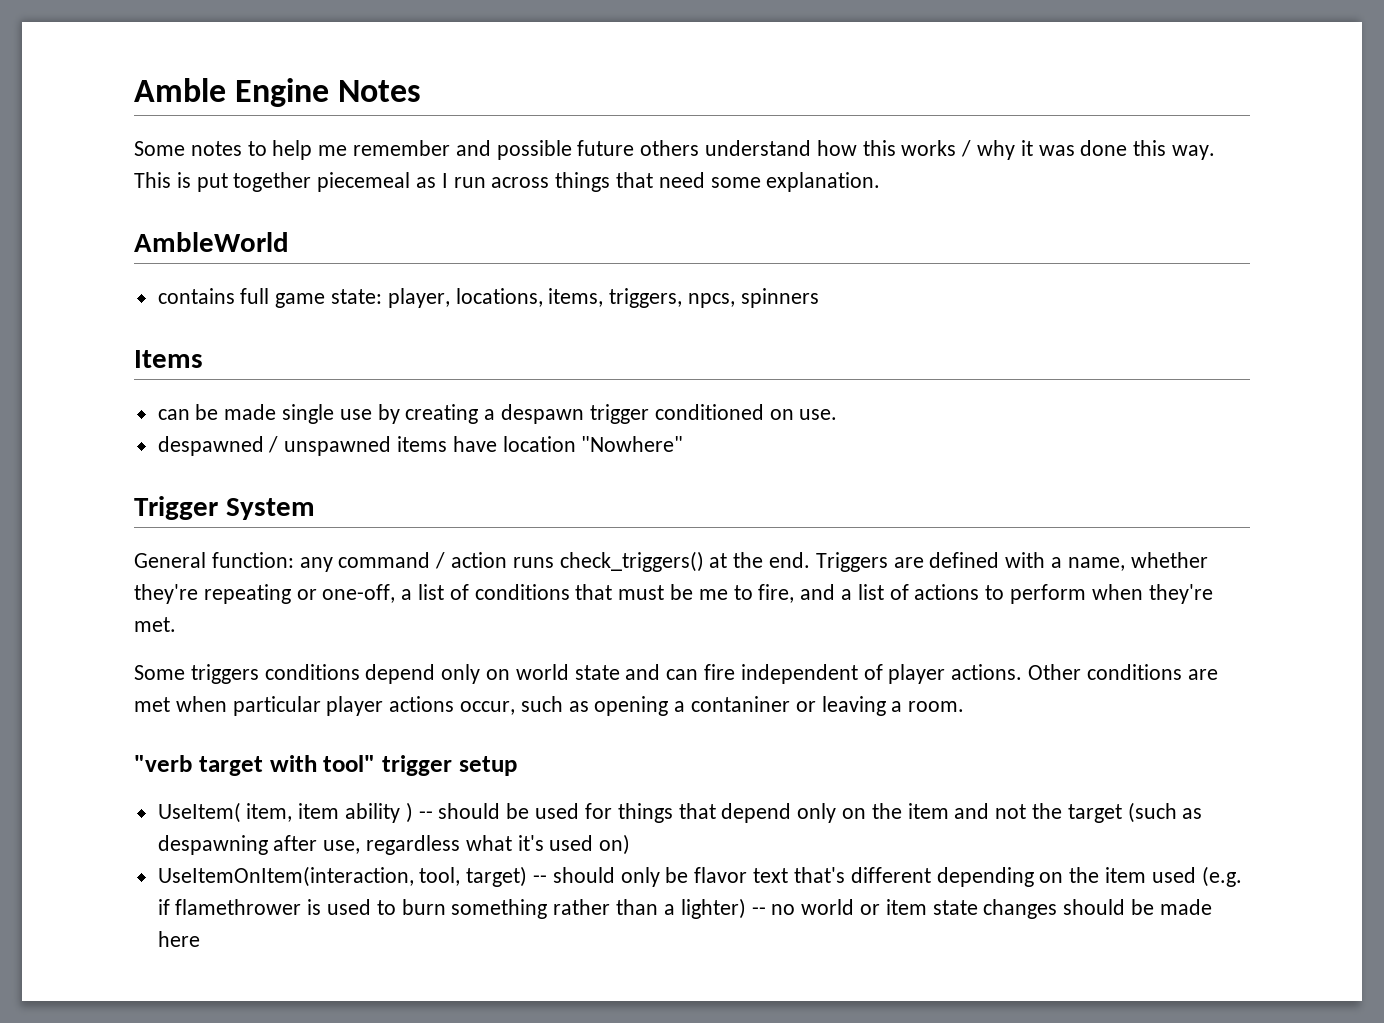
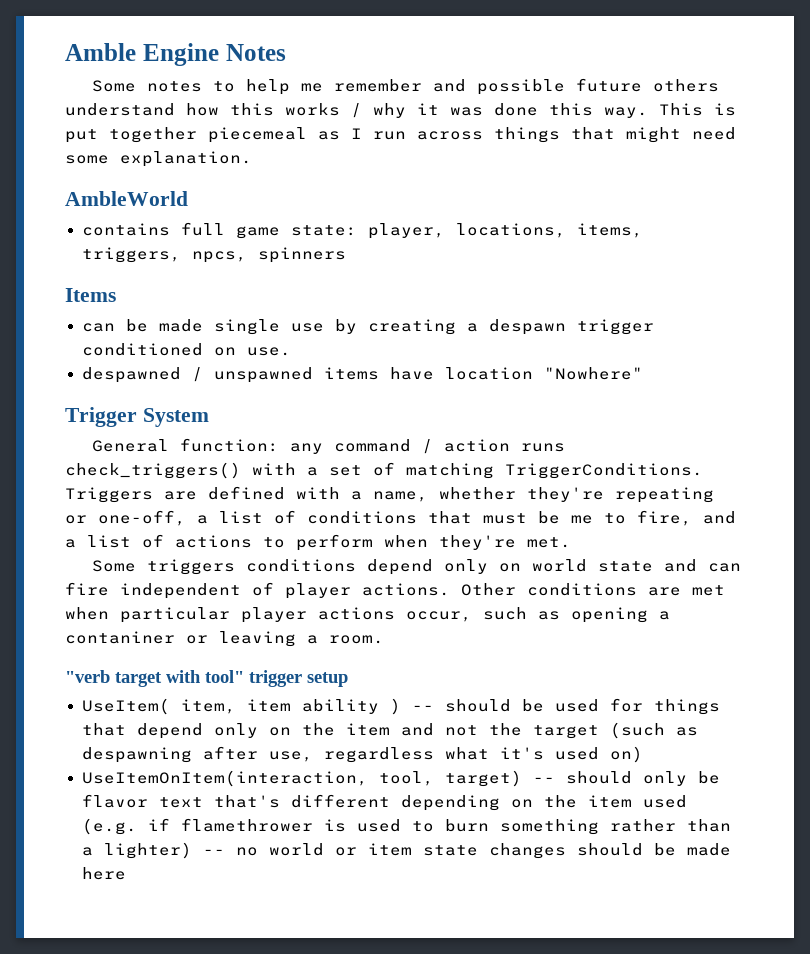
(654, 180) none -> [626,127,681,143] might
[709,552,811,568] at the end. -> [252,462,703,479] with a set of matching TriggerConditions.

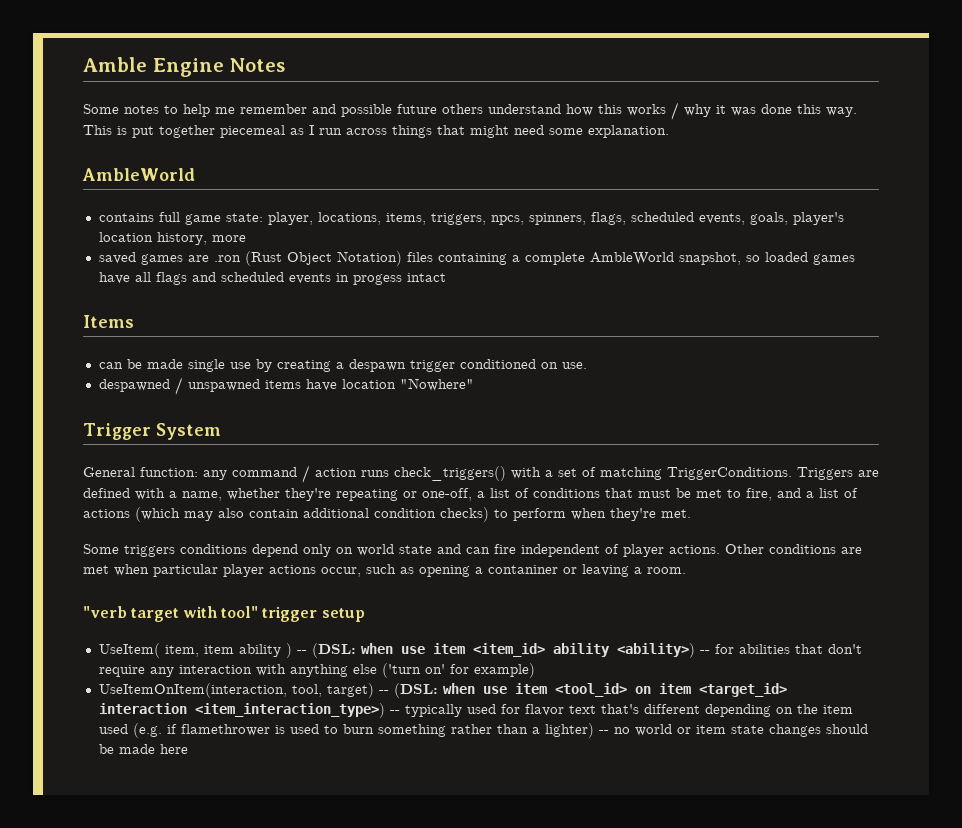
[257,247,346,263] spinners -> [528,212,844,225] [98,232,246,245] [98,251,855,266] [98,272,446,285] spinners, flags, scheduled events, goals, player's location history, more // saved games are .ron (Rust Object Notation) files containing a complete AmbleWorld snapshot, so loaded games have all flags and scheduled events in progess intact
[571,515,593,524] me -> [696,489,722,498] met
(252, 541) none -> [135,507,489,522] (which may also contain additional condition checks)
[444,698,720,715] [81,722,698,739] [81,746,643,763] [81,770,720,787] should be used for things that depend only on the item and not the target (such as despawning after use, regardless what it's used on) // UseItemOnItem(interaction, tool, target) -- should only be -> [311,643,862,658] [98,663,535,678] [98,683,787,698] [98,703,520,718] (DSL: when use item <item_id> ability <ability>) -- for abilities that don't require any interaction with anything else ('turn on' for example) // UseItemOnItem(interaction, tool, target) -- (DSL: when use item <tool_id> on item <target_id> interaction <item_interaction_type>) -- typically used for

